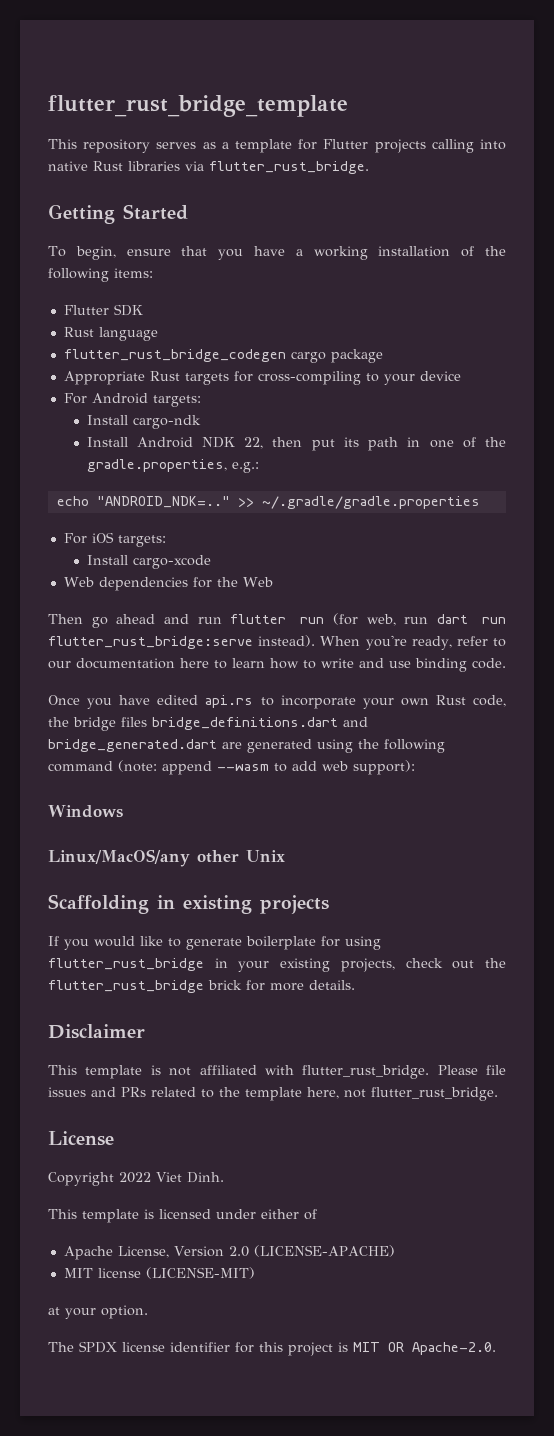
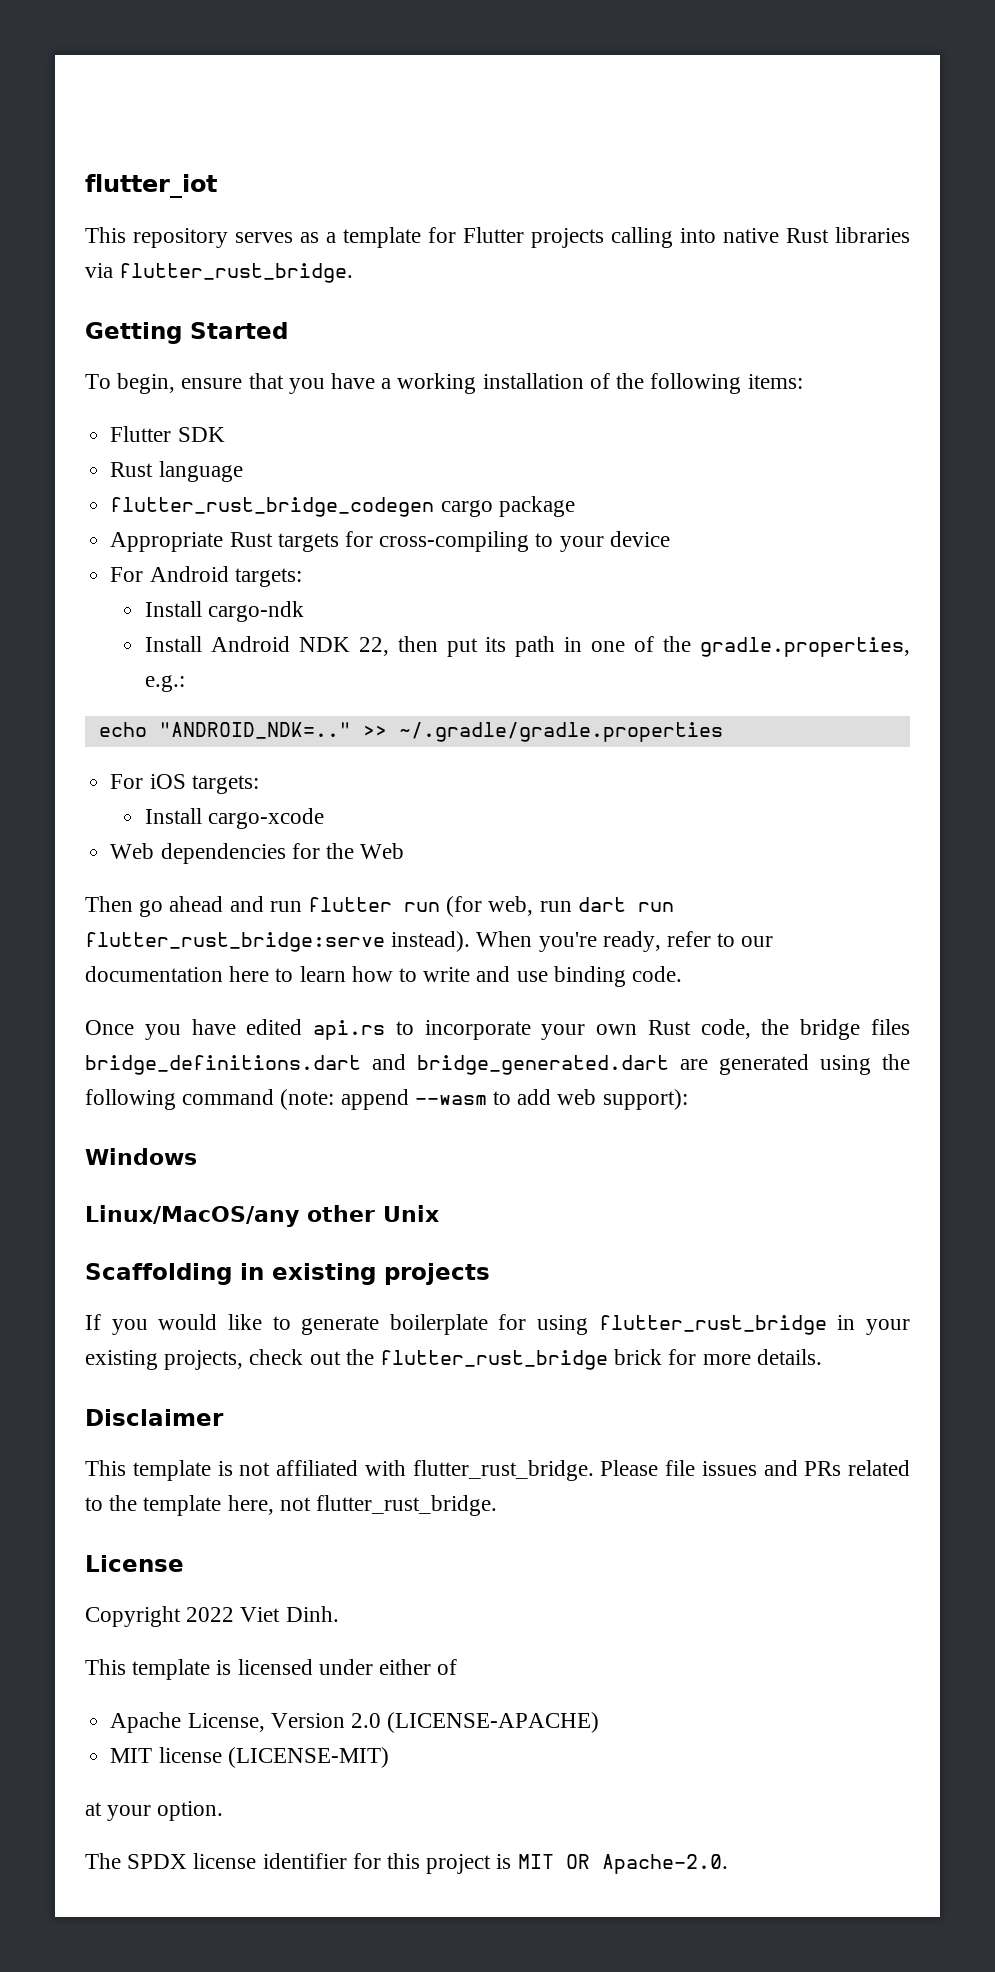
[48,95,348,117] flutter_rust_bridge_template -> [85,174,217,198] flutter_iot

